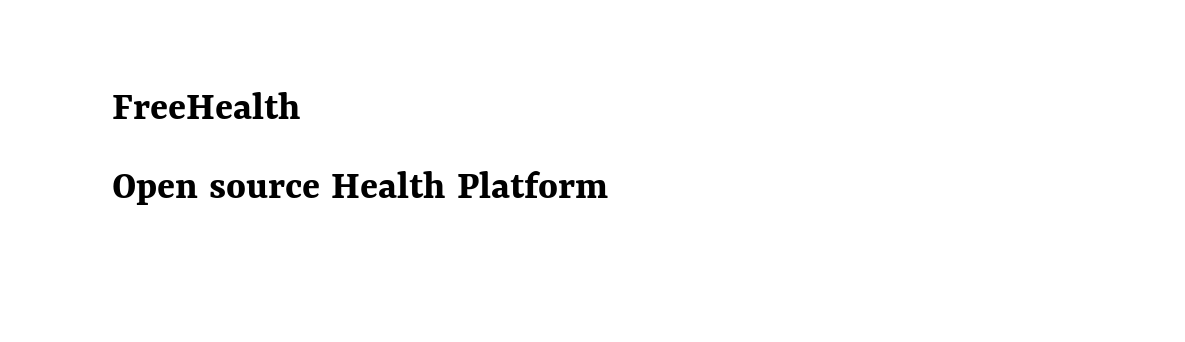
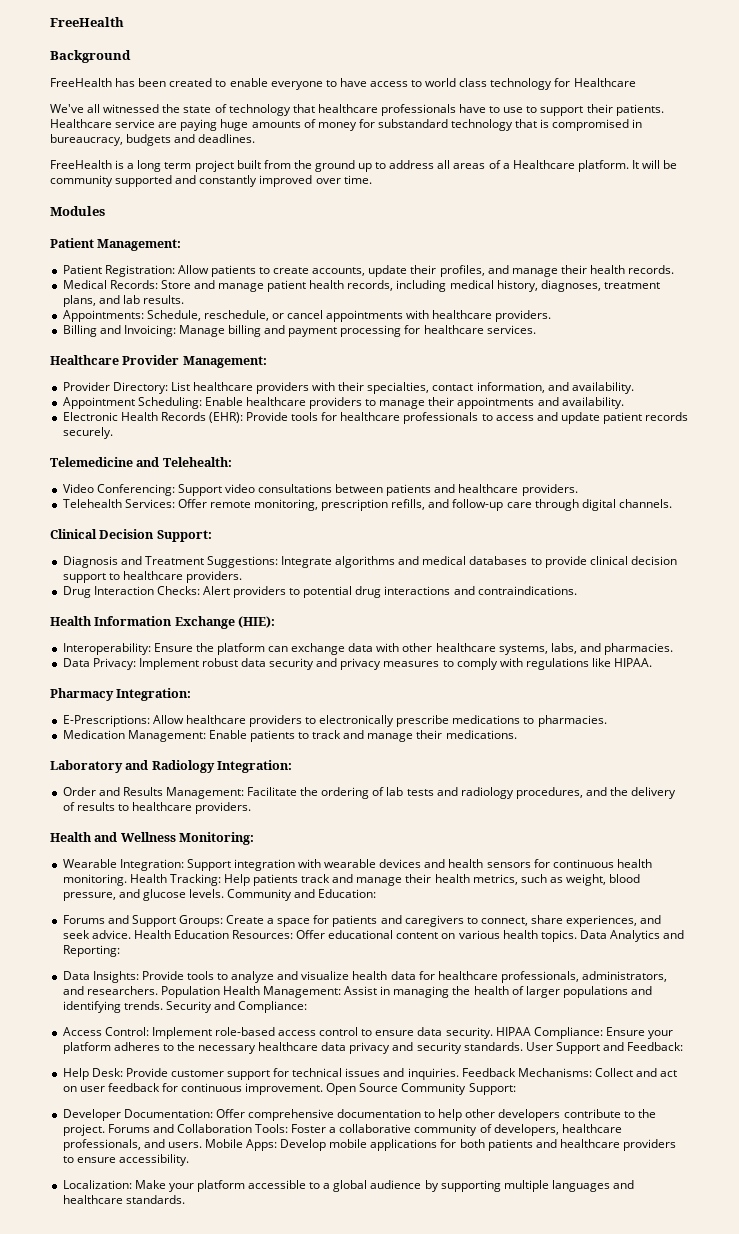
[112,171,608,205] Open source Health Platform -> [50,50,131,63] [50,78,636,90] [50,104,664,116] [50,119,643,131] [50,134,256,146] [50,160,678,172] [50,175,372,187] [50,206,105,216] [50,238,182,251] [62,265,675,277] [62,280,660,292] [62,295,184,307] [62,310,552,322] [62,325,536,337] [50,355,267,368] [62,382,634,394] [62,397,624,409] [62,412,689,424] [62,427,113,439] [50,457,232,467] [62,484,578,496] [62,499,672,511] [50,529,212,542] [62,556,677,568] [62,571,242,583] [62,586,577,598] [50,616,276,629] [62,643,674,655] [62,658,653,670] [50,688,192,701] [62,715,607,727] [62,730,517,742] [50,760,293,773] [62,787,677,799] [62,802,252,814] [50,832,255,845] [62,859,652,871] [62,874,641,886] [62,889,377,901] [62,915,662,927] [62,930,685,942] [62,945,120,957] [62,971,668,983] [62,986,653,998] [62,1001,308,1013] [62,1027,674,1039] [62,1042,684,1054] [62,1068,678,1080] [62,1083,516,1095] [62,1109,656,1121] [62,1124,622,1136] [62,1139,677,1151] [62,1154,189,1166] [62,1180,635,1192] [62,1195,185,1204] Background // FreeHealth has been created to enable everyone to have access to world class technology for Healthcare // We've all witnessed the state of technology that healthcare professionals have to use to support their patients. Healthcare service are paying huge amounts of money for substandard technology that is compromised in bureaucracy, budgets and deadlines. // FreeHealth is a long term project built from the ground up to address all areas of a Healthcare platform. It will be community supported and constantly improved over time. // Modules // Patient Management: // Patient Registration: Allow patients to create accounts, update their profiles, and manage their health records. // Medical Records: Store and manage patient health records, including medical history, diagnoses, treatment plans, and lab results. // Appointments: Schedule, reschedule, or cancel appointments with healthcare providers. // Billing and Invoicing: Manage billing and payment processing for healthcare services. // Healthcare Provider Management: // Provider Directory: List healthcare providers with their specialties, contact information, and availability. // Appointment Scheduling: Enable healthcare providers to manage their appointments and availability. // Electronic Health Records (EHR): Provide tools for healthcare professionals to access and update patient records securely. // Telemedicine and Telehealth: // Video Conferencing: Support video consultations between patients and healthcare providers. // Telehealth Services: Offer remote monitoring, prescription refills, and follow-up care through digital channels. // Clinical Decision Support: // Diagnosis and Treatment Suggestions: Integrate algorithms and medical databases to provide clinical decision support to healthcare providers. // Drug Interaction Checks: Alert providers to potential drug interactions and contraindications. // Health Information Exchange (HIE): // Interoperability: Ensure the platform can exchange data with other healthcare systems, labs, and pharmacies. // Data Privacy: Implement robust data security and privacy measures to comply with regulations like HIPAA. // Pharmacy Integration: // E-Prescriptions: Allow healthcare providers to electronically prescribe medications to pharmacies. // Medication Management: Enable patients to track and manage their medications. // Laboratory and Radiology Integration: // Order and Results Management: Facilitate the ordering of lab tests and radiology procedures, and the delivery of results to healthcare providers. // Health and Wellness Monitoring: // Wearable Integration: Support integration with wearable devices and health sensors for continuous health monitoring. Health Tracking: Help patients track and manage their health metrics, such as weight, blood pressure, and glucose levels. Community and Education: // Forums and Support Groups: Create a space for patients and caregivers to connect, share experiences, and seek advice. Health Education Resources: Offer educational content on various health topics. Data Analytics and Reporting: // Data Insights: Provide tools to analyze and visualize health data for healthcare professionals, administrators, and researchers. Population Health Management: Assist in managing the health of larger populations and identifying trends. Security and Compliance: // Access Control: Implement role-based access control to ensure data security. HIPAA Compliance: Ensure your platform adheres to the necessary healthcare data privacy and security standards. User Support and Feedback: // Help Desk: Provide customer support for technical issues and inquiries. Feedback Mechanisms: Collect and act on user feedback for continuous improvement. Open Source Community Support: // Developer Documentation: Offer comprehensive documentation to help other developers contribute to the project. Forums and Collaboration Tools: Foster a collaborative community of developers, healthcare professionals, and users. Mobile Apps: Develop mobile applications for both patients and healthcare providers to ensure accessibility. // Localization: Make your platform accessible to a global audience by supporting multiple languages and healthcare standards.

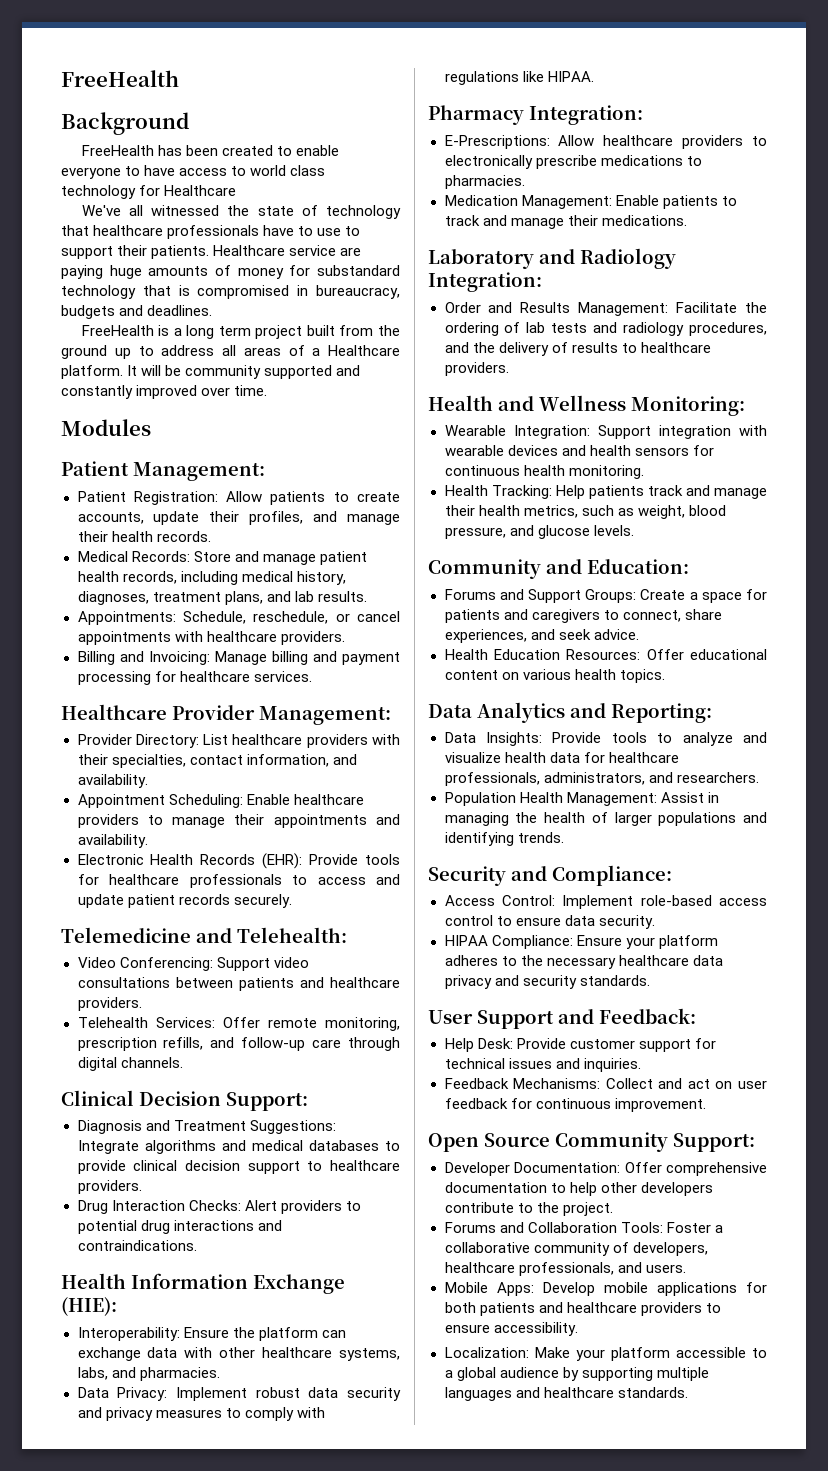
(127, 880) none -> (644, 472) //
(224, 893) none -> (634, 530) //
(131, 934) none -> (639, 634) //
(577, 936) none -> (665, 676) //
(158, 990) none -> (759, 777) //
(163, 1005) none -> (564, 837) //
(493, 1033) none -> (655, 922) //
(523, 1046) none -> (650, 980) //
(459, 1074) none -> (641, 1065) //
(324, 1089) none -> (706, 1105) //
(105, 1130) none -> (613, 1209) //
(202, 1145) none -> (686, 1268) //

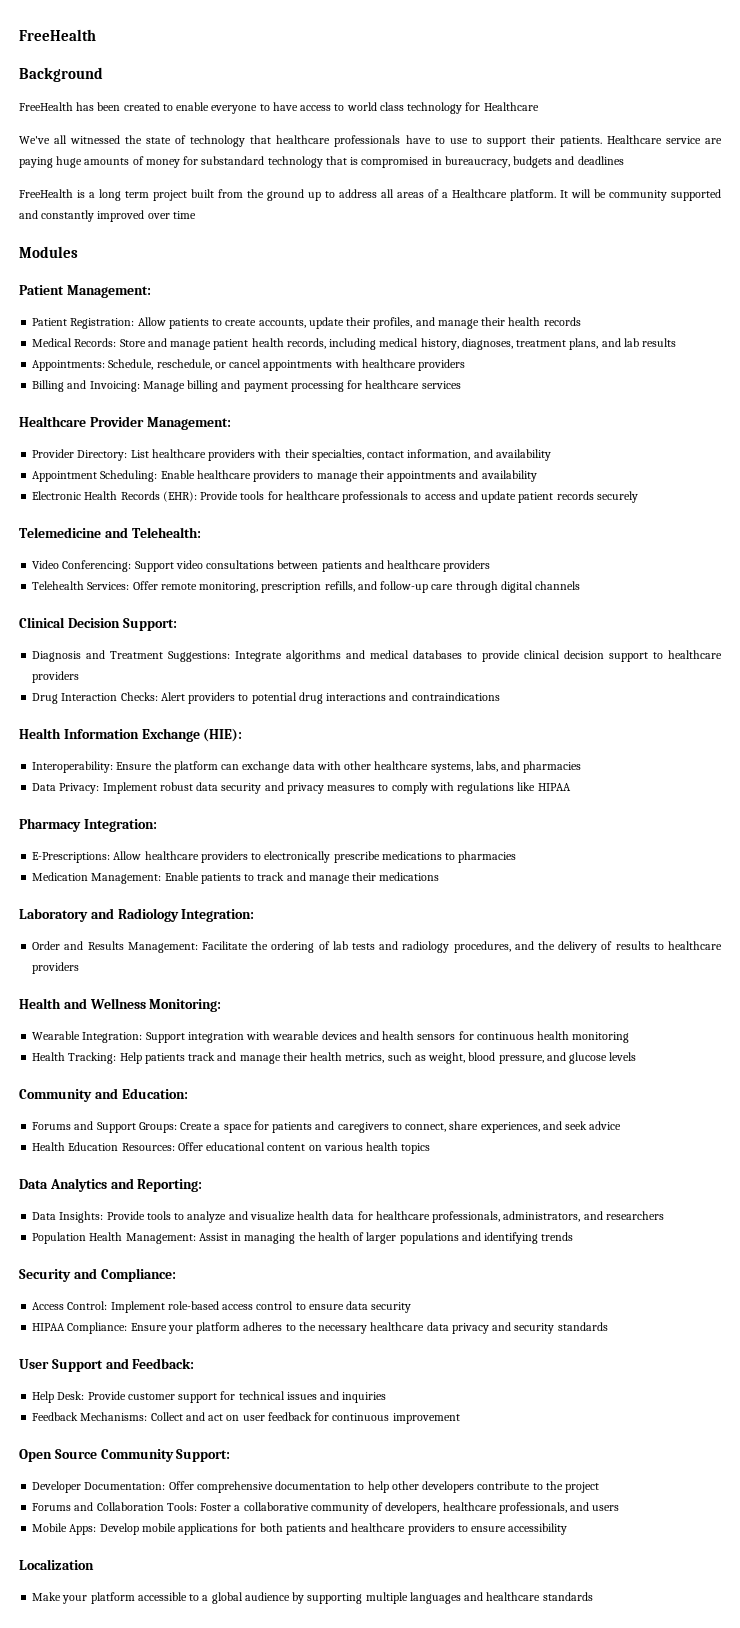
[147,305,213,316] deadlines. -> [577,156,624,165] deadlines
[234,385,268,396] time. -> [172,211,196,219] time
[156,531,211,542] records. -> [543,317,581,326] records
[317,591,367,602] results. -> [642,338,677,347] results
[280,631,345,645] providers. -> [418,359,466,371] providers
[253,671,312,682] services. -> [421,381,461,389] services
[77,774,148,788] availability. -> [495,449,551,461] availability
[77,834,148,848] availability. -> [481,470,537,482] availability
[233,894,292,908] securely. -> [596,491,638,503] securely
[77,997,142,1011] providers. -> [443,560,491,572] providers
[120,1057,183,1068] channels. -> [535,581,581,590] channels
[77,1180,142,1194] providers. -> [32,671,80,683] providers
[77,1240,197,1251] contraindications. -> [411,692,500,701] contraindications
[139,1367,220,1381] pharmacies. -> [523,761,582,773] pharmacies
[547,71,594,82] HIPAA. -> [537,783,571,791] HIPAA
[444,175,525,189] pharmacies. -> [458,851,517,863] pharmacies
[601,215,687,226] medications. -> [379,872,440,881] medications
[444,362,509,376] providers. -> [32,962,80,974] providers
[568,465,644,479] monitoring. -> [572,1032,630,1043] monitoring
[593,525,634,536] levels. -> [609,1052,637,1061] levels
[593,629,639,640] advice. -> [589,1121,622,1130] advice
[619,669,665,683] topics. -> [401,1143,431,1154] topics
[676,772,759,783] researchers. -> [605,1211,664,1220] researchers
[517,832,564,843] trends. -> [541,1232,574,1241] trends
[598,915,655,929] security. -> [371,1302,412,1313] security
[579,975,650,986] standards. -> [557,1322,608,1331] standards
[583,1058,641,1072] inquiries. -> [342,1392,387,1403] inquiries
[614,1098,706,1112] improvement. -> [392,1413,460,1424] improvement
[562,1202,613,1216] project. -> [565,1482,600,1493] project
[645,1264,686,1273] users. -> [592,1505,620,1511] users
[493,1322,578,1336] [444,1347,529,1358] accessibility. // Localization: -> [508,1523,568,1535] [19,1559,94,1570] accessibility // Localization //
[617,1387,688,1398] standards. -> [542,1592,593,1601] standards

